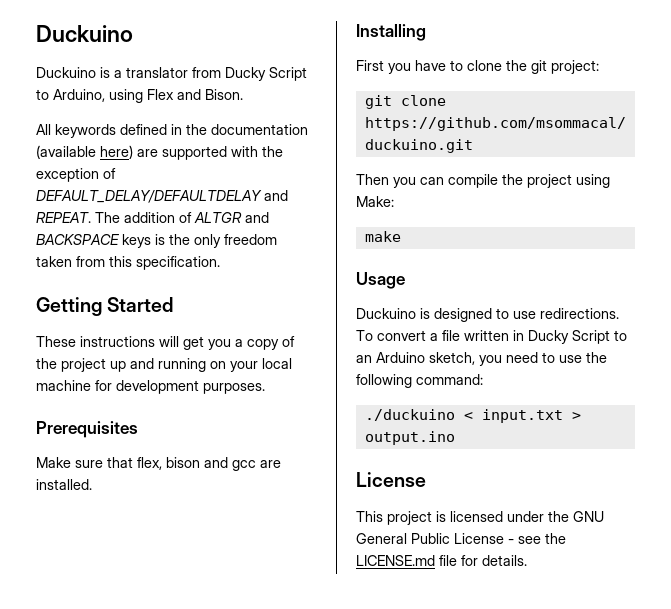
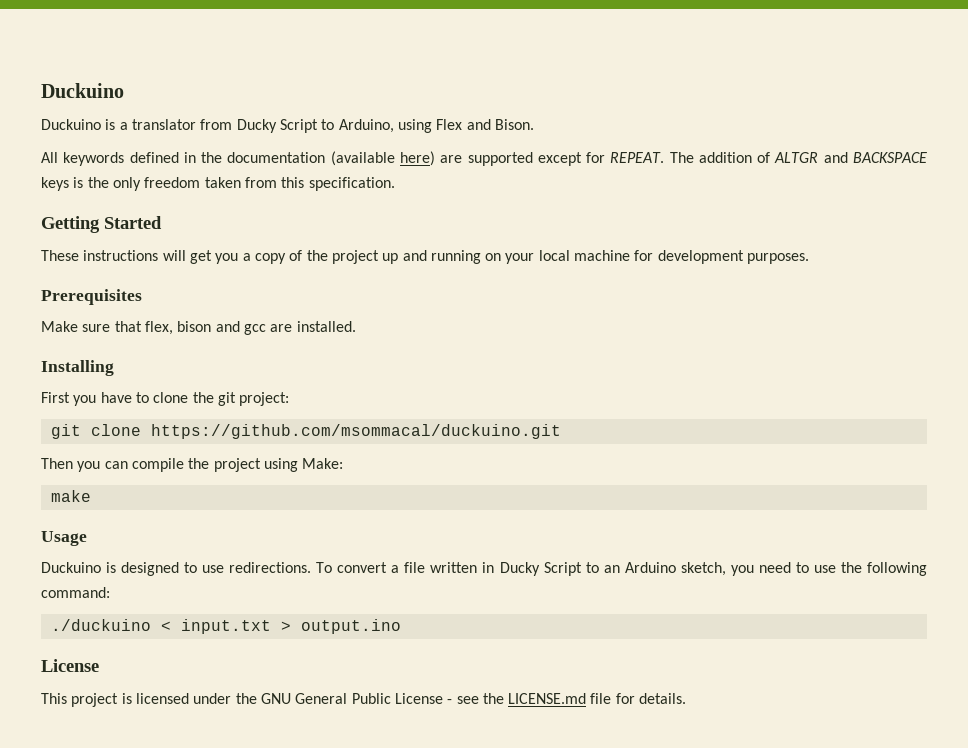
[231,146,283,157] [36,168,116,182] [36,190,288,203] with the exception of DEFAULT_DELAY/DEFAULTDELAY and -> [537,152,606,166] except for

